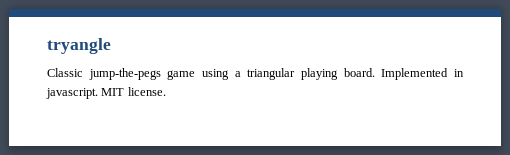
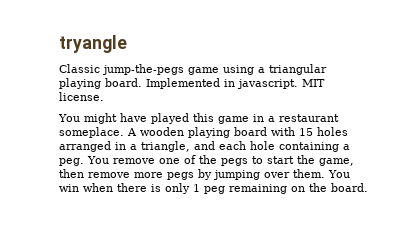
(166, 91) none -> [58,113,339,124] [59,127,348,138] [59,141,350,152] [59,155,354,166] [59,169,350,180] [59,183,368,194] // You might have played this game in a restaurant someplace. A wooden playing board with 15 holes arranged in a triangle, and each hole containing a peg. You remove one of the pegs to start the game, then remove more pegs by jumping over them. You win when there is only 1 peg remaining on the board.

